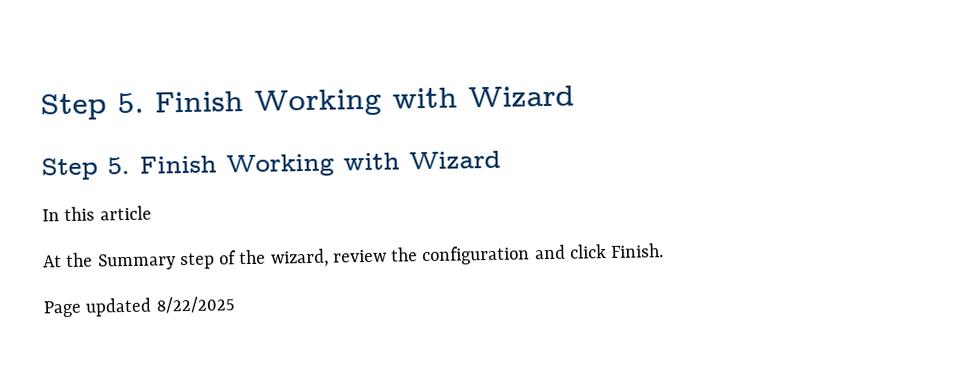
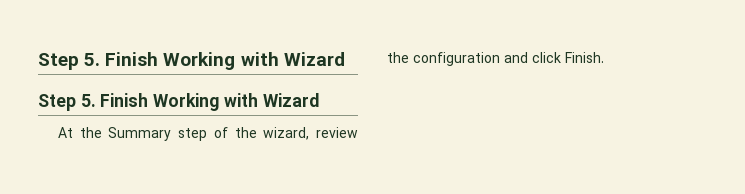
[42,205,152,222] // In this article -> (319, 100) none
[43,296,236,318] // Page updated 8/22/2025 -> (604, 57) none

